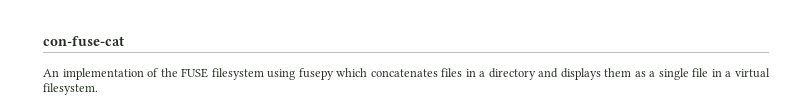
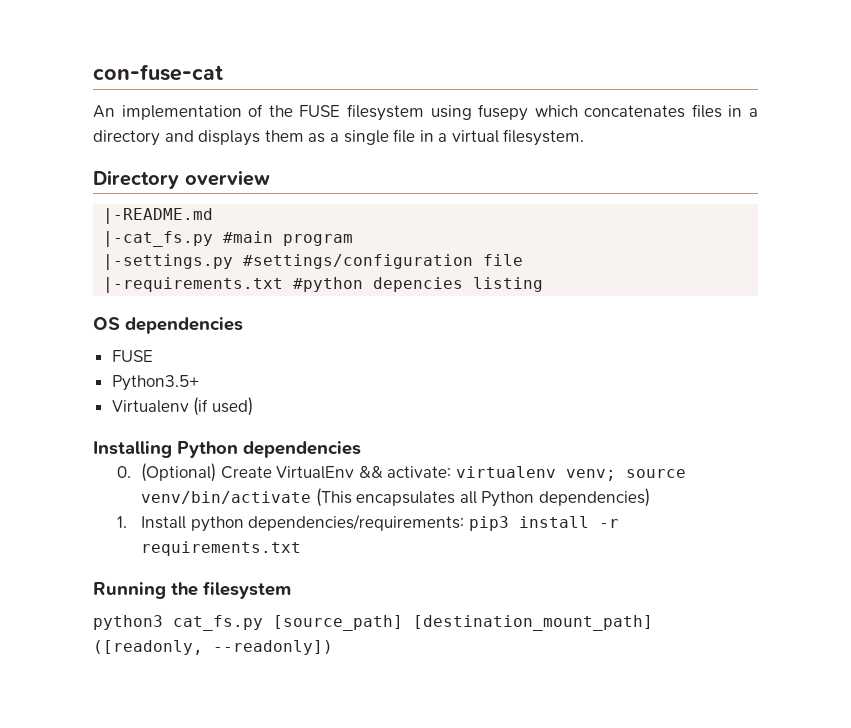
(98, 89) none -> [93,170,270,189] [103,208,214,224] [103,231,354,247] [103,254,524,270] [103,277,544,293] [93,317,243,334] [111,350,153,362] [111,375,199,391] [111,397,253,416] [93,441,361,458] [117,463,687,482] [141,488,651,507] [117,514,619,532] [141,541,302,556] [93,581,291,599] [93,615,653,631] [93,640,333,655] // Directory overview // |-README.md // |-cat_fs.py #main program // |-settings.py #settings/configuration file // |-requirements.txt #python depencies listing // OS dependencies // FUSE // Python3.5+ // Virtualenv (if used) // Installing Python dependencies // 0. (Optional) Create VirtualEnv && activate: virtualenv venv; source venv/bin/activate (This encapsulates all Python dependencies) // 1. Install python dependencies/requirements: pip3 install -r requirements.txt // Running the filesystem // python3 cat_fs.py [source_path] [destination_mount_path] ([readonly, --readonly])

